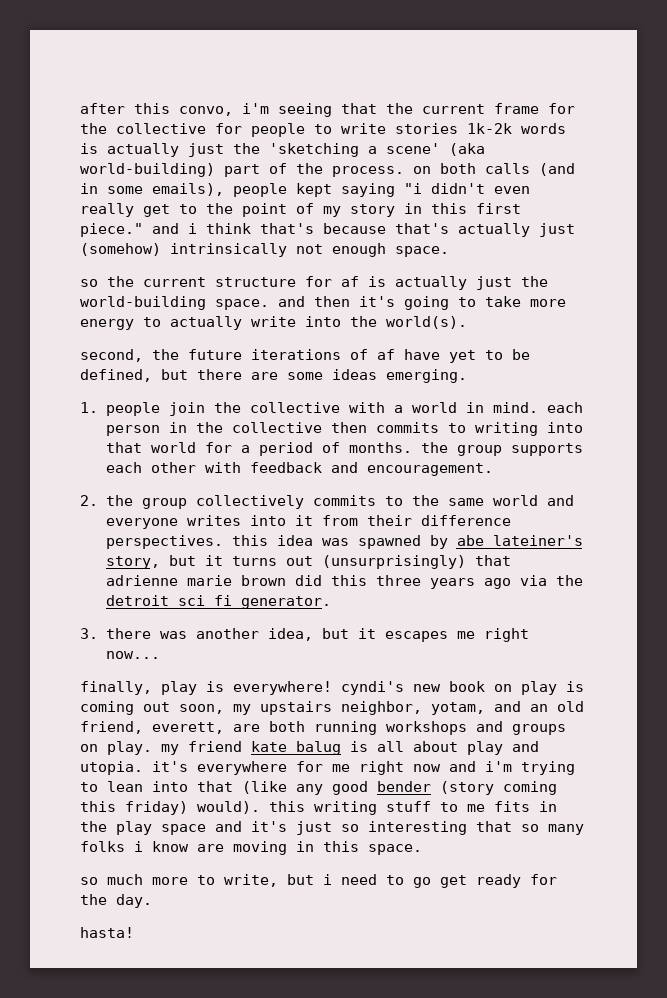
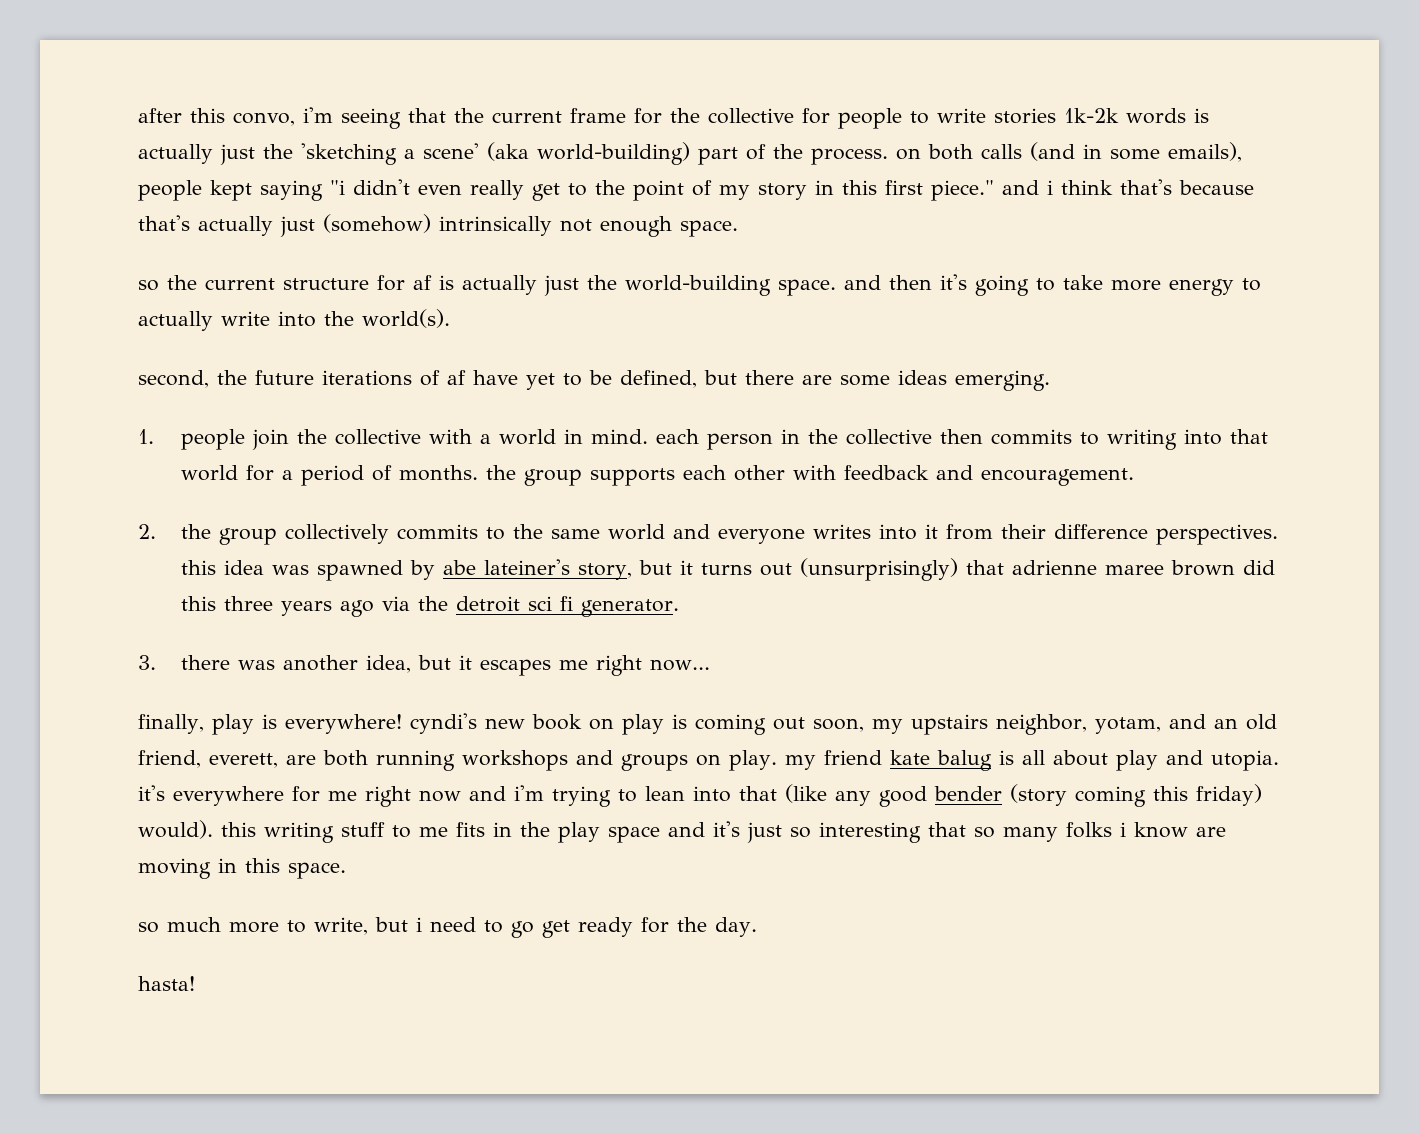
[186,575,232,586] marie -> [1104,565,1164,575] maree

